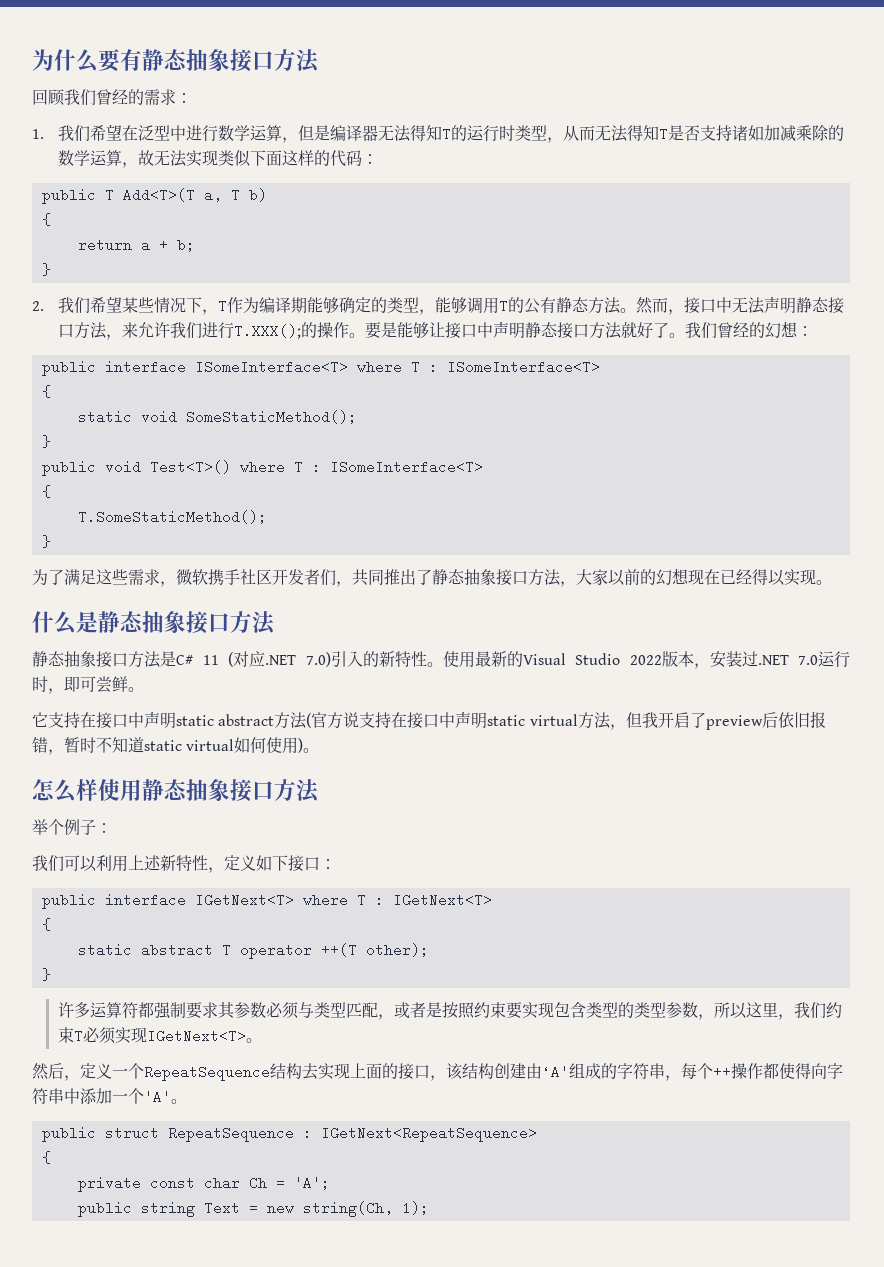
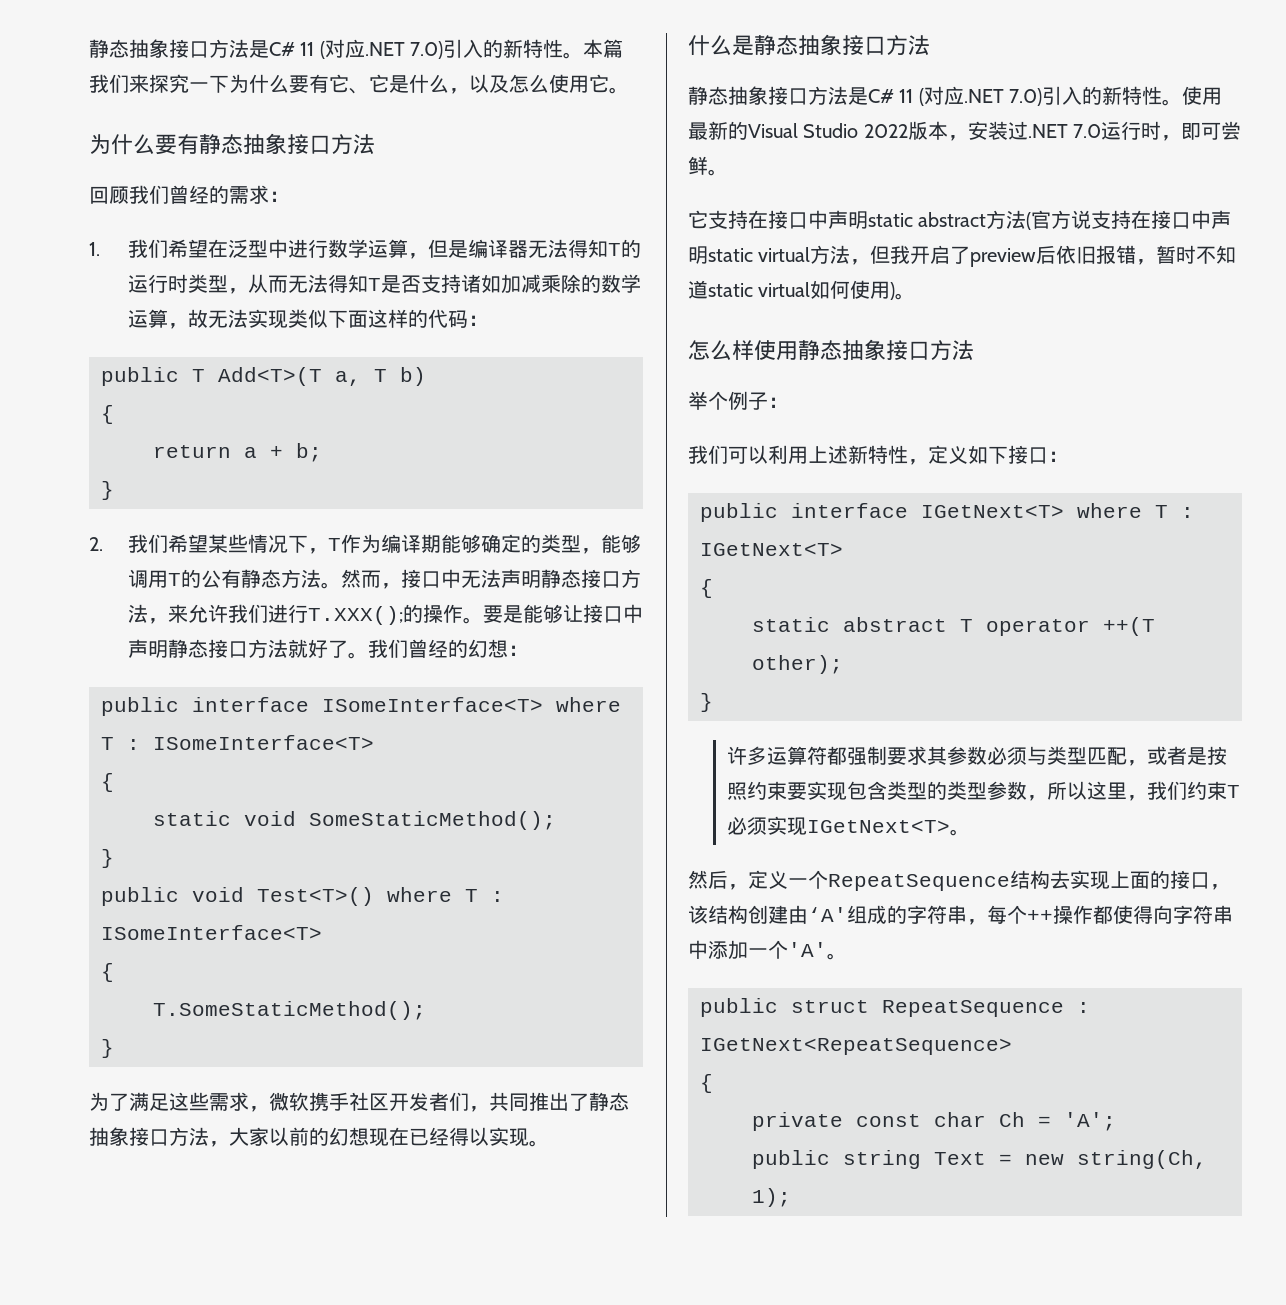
(32, 60) none -> [89,39,624,59] [89,74,629,94] 静态抽象接口方法是C# 11 (对应.NET 7.0)引入的新特性。本篇我们来探究一下为什么要有它、它是什么，以及怎么使用它。 //

